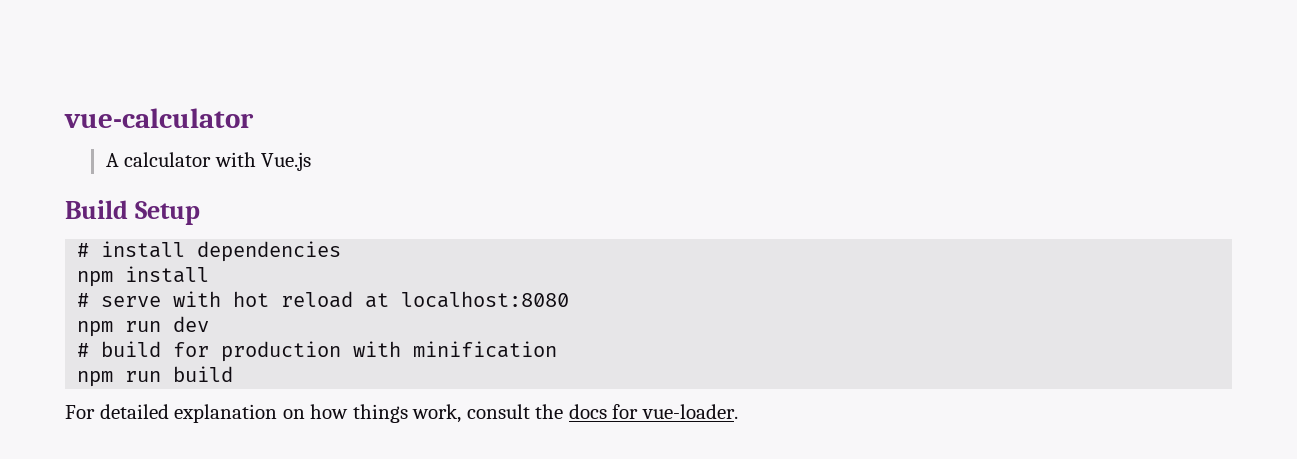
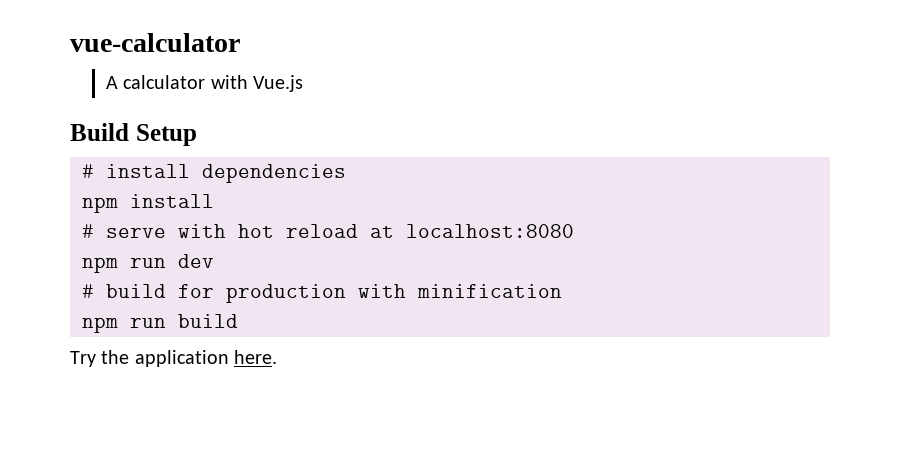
[65,404,738,423] For detailed explanation on how things work, consult the docs for vue-loader. -> [70,350,278,367] Try the application here.

